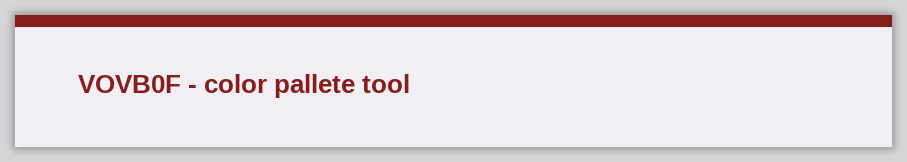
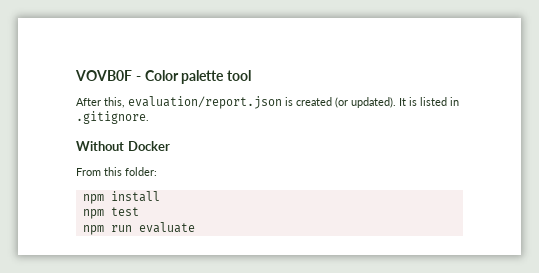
[204,74,356,98] color pallete -> [144,70,225,84] Color palette
(411, 83) none -> [76,96,459,109] [76,111,149,124] [76,141,170,151] [76,167,157,176] [82,191,160,204] [82,207,139,219] [82,222,195,235] // After this, evaluation/report.json is created (or updated). It is listed in .gitignore. // Without Docker // From this folder: // npm install // npm test // npm run evaluate

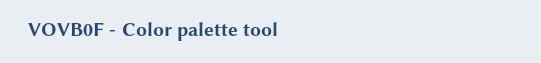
[76,96,459,109] [76,111,149,124] [76,141,170,151] [76,167,157,176] [82,191,160,204] [82,207,139,219] [82,222,195,235] // After this, evaluation/report.json is created (or updated). It is listed in .gitignore. // Without Docker // From this folder: // npm install // npm test // npm run evaluate -> (279, 29) none

